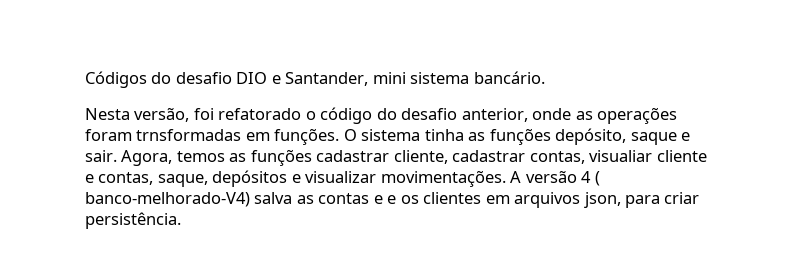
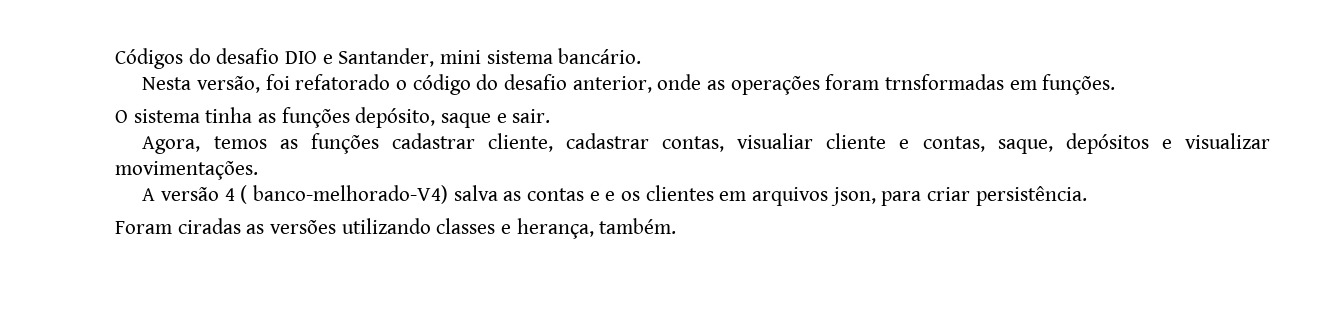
(340, 136) none -> (1116, 84) //
(117, 156) none -> (551, 116) //
(506, 178) none -> (258, 170) //
(181, 220) none -> [115,218,677,239] // Foram ciradas as versões utilizando classes e herança, também.

